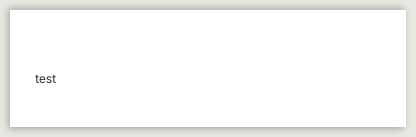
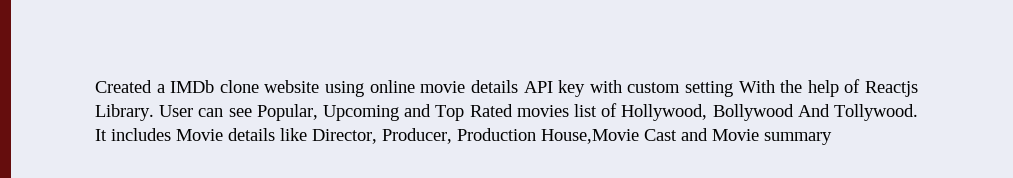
[35,74,56,84] test -> [95,79,918,97] [95,103,919,121] [95,128,832,145] Created a IMDb clone website using online movie details API key with custom setting With the help of Reactjs Library. User can see Popular, Upcoming and Top Rated movies list of Hollywood, Bollywood And Tollywood. It includes Movie details like Director, Producer, Production House,Movie Cast and Movie summary

